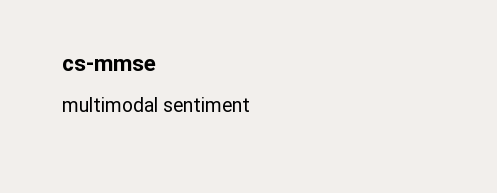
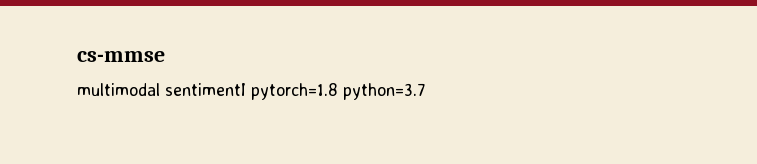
[163,97,251,112] sentiment -> [165,83,425,100] sentimentI pytorch=1.8 python=3.7

